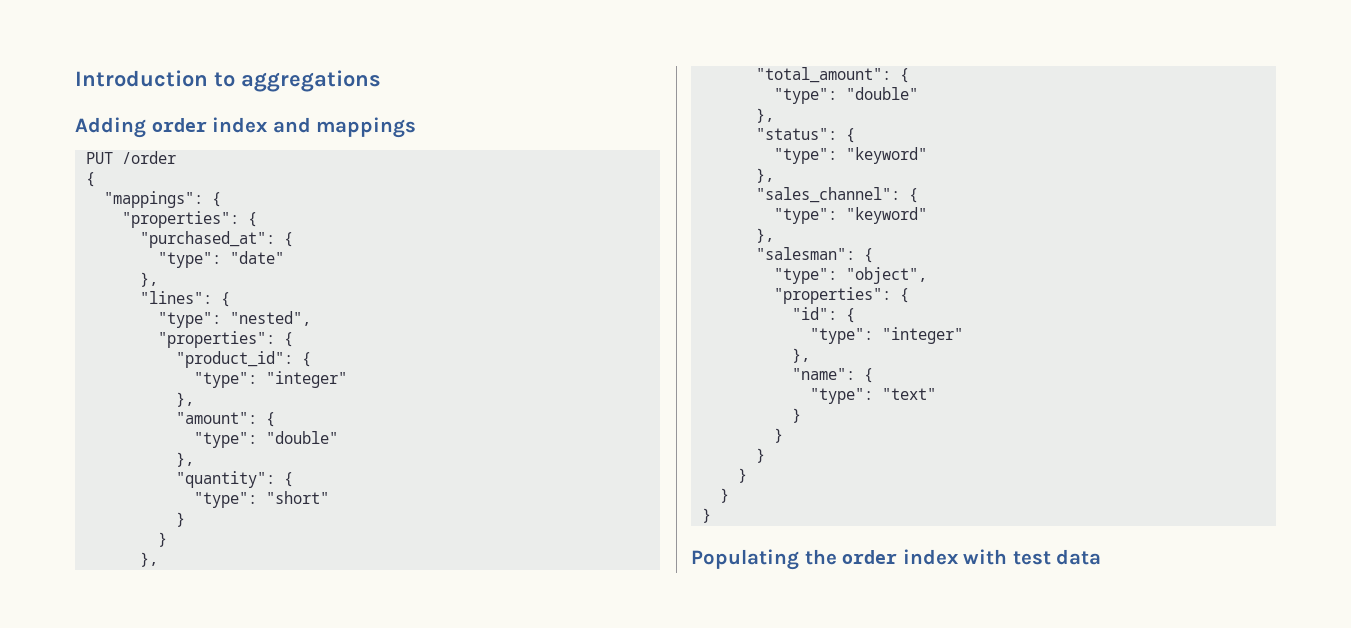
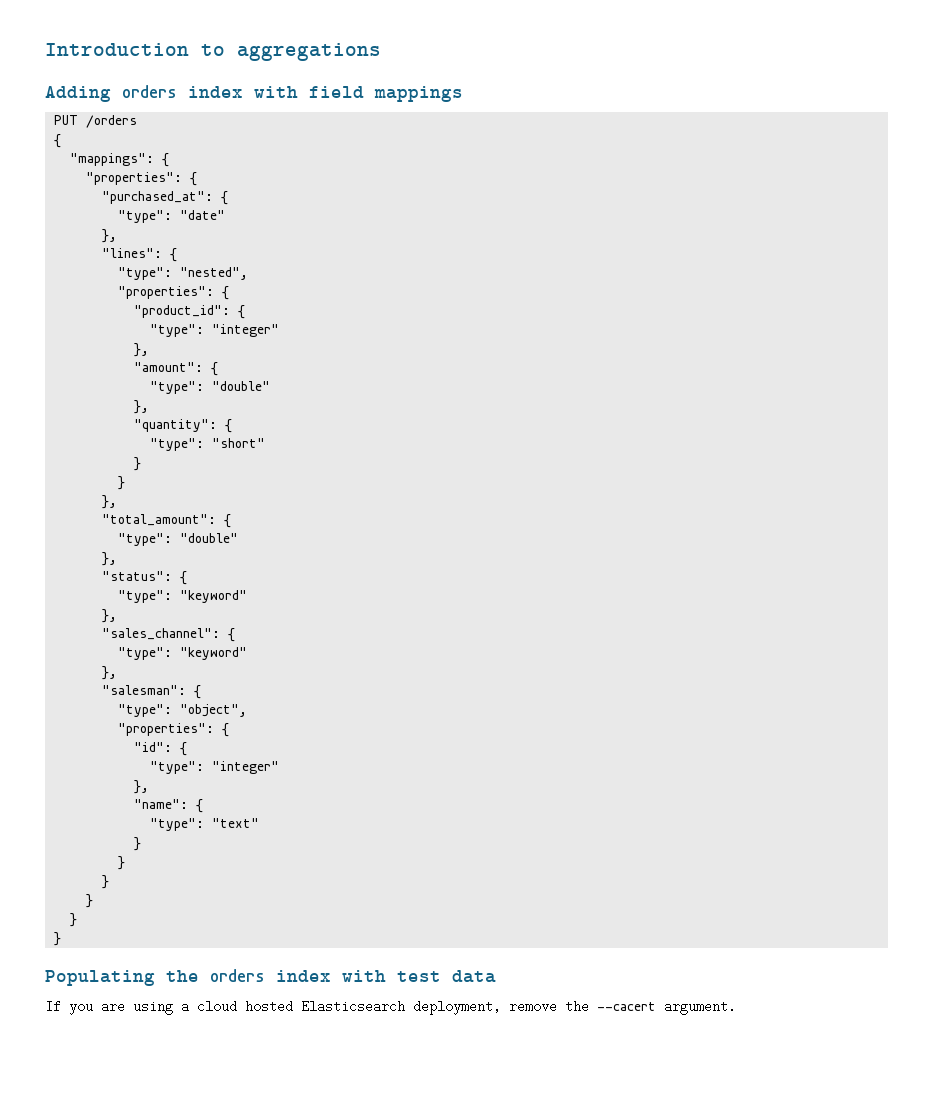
[151,117,311,133] order index and -> [122,85,364,98] orders index with field
[121,151,176,164] /order -> [86,115,138,128] /orders
[842,550,898,564] order -> [210,969,265,982] orders
(1102, 557) none -> [45,1000,736,1015] // If you are using a cloud hosted Elasticsearch deployment, remove the --cacert argument.

